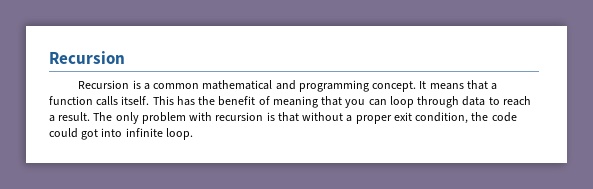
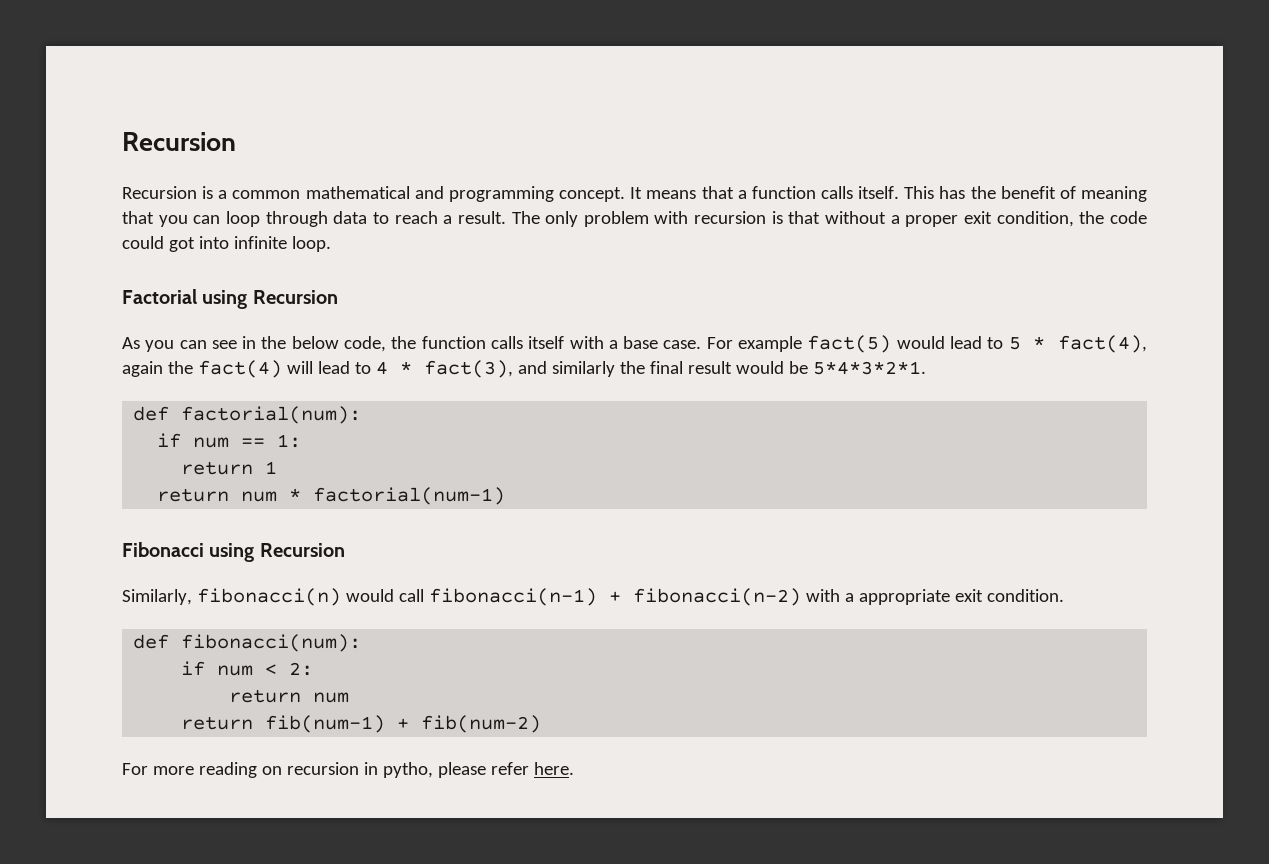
(193, 134) none -> [122,289,338,309] [122,335,1148,353] [122,360,926,378] [133,406,362,424] [157,433,302,448] [181,461,278,475] [157,487,506,505] [122,542,345,562] [122,588,1064,606] [133,634,362,652] [181,661,314,676] [229,689,350,703] [181,715,542,733] [122,762,574,778] // Factorial using Recursion // As you can see in the below code, the function calls itself with a base case. For example fact(5) would lead to 5 * fact(4), again the fact(4) will lead to 4 * fact(3), and similarly the final result would be 5*4*3*2*1. // def factorial(num): // if num == 1: // return 1 // return num * factorial(num-1) // Fibonacci using Recursion // Similarly, fibonacci(n) would call fibonacci(n-1) + fibonacci(n-2) with a appropriate exit condition. // def fibonacci(num): // if num < 2: // return num // return fib(num-1) + fib(num-2) // For more reading on recursion in pytho, please refer here.

